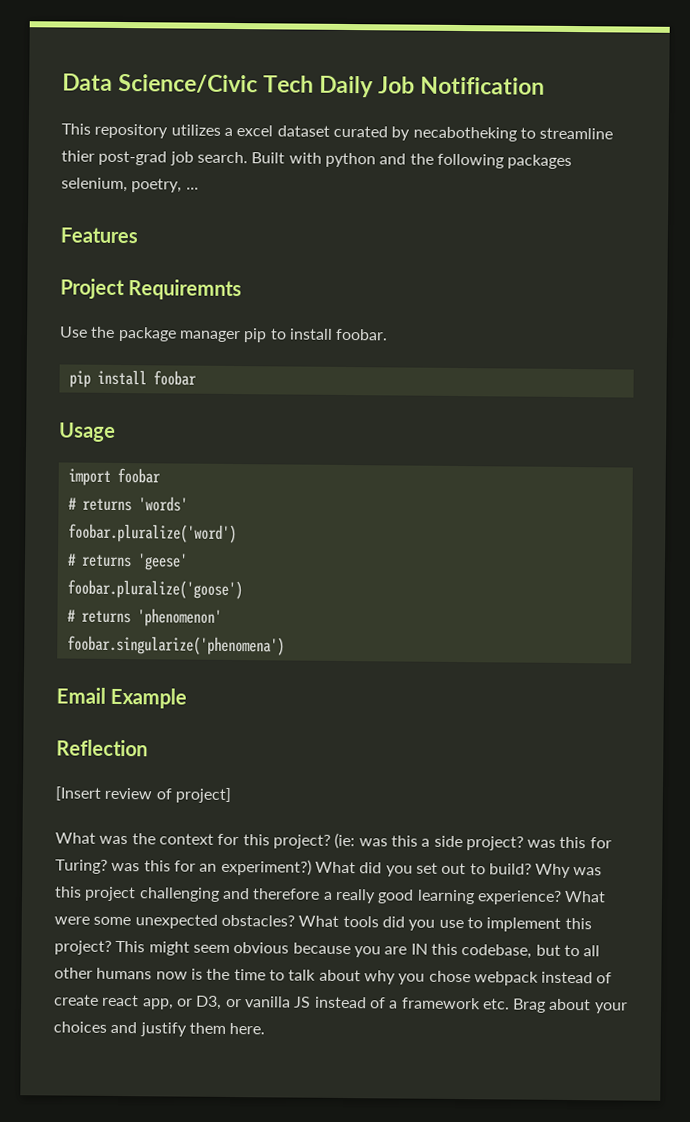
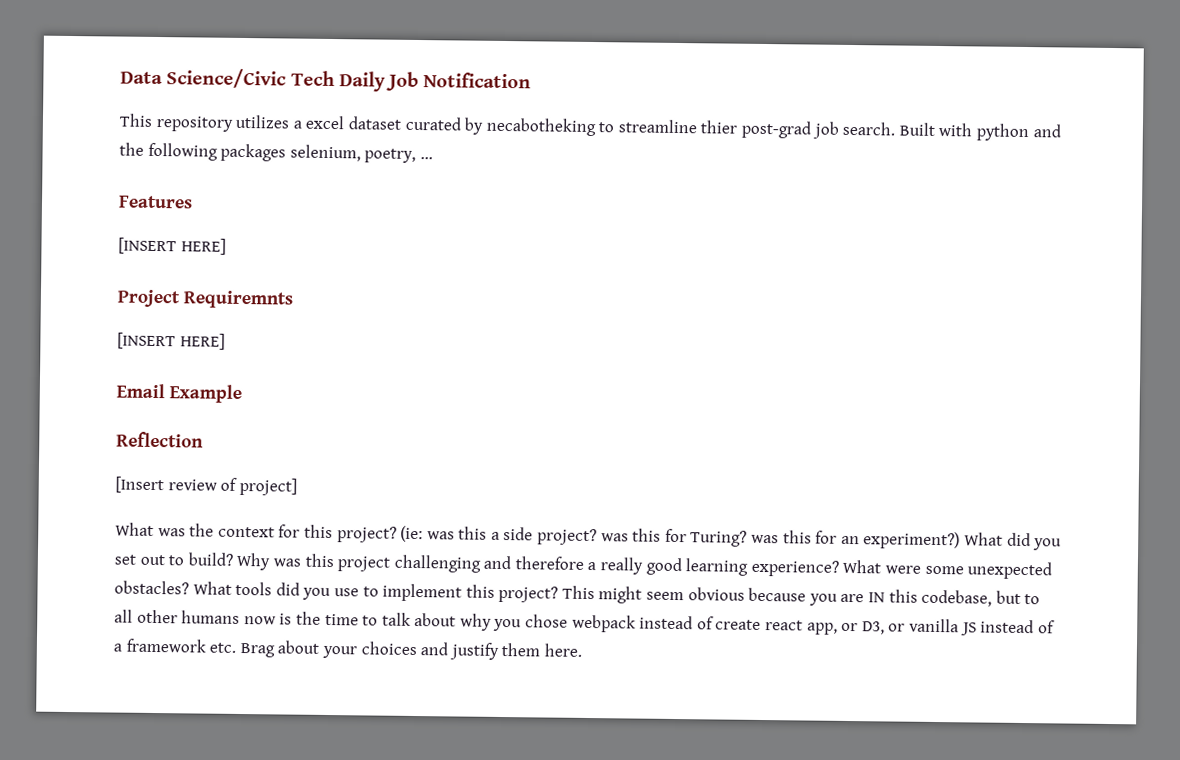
(138, 235) none -> [118,237,226,255] // [INSERT HERE]
[59,326,389,343] [68,369,197,388] [59,422,116,442] [67,467,161,486] [67,496,188,512] [67,523,237,544] [66,553,188,571] [66,579,243,600] [66,608,222,627] [66,635,285,656] Use the package manager pip to install foobar. // pip install foobar // Usage // import foobar // # returns 'words' // foobar.pluralize('word') // # returns 'geese' // foobar.pluralize('goose') // # returns 'phenomenon' // foobar.singularize('phenomena') -> [117,332,225,350] [INSERT HERE]

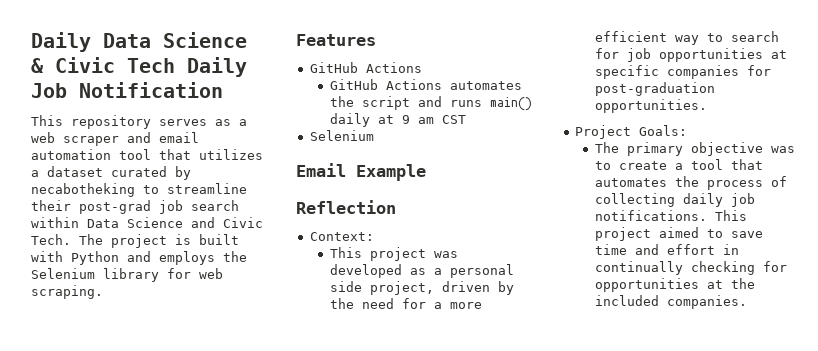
[120,68,287,89] Data Science/Civic -> [31,32,247,52] [31,57,115,73] Daily Data Science & Civic
(234, 123) none -> [159,119,247,126] [31,132,199,146] [31,149,191,160] serves as a web scraper and email automation tool that
[305,115,346,130] excel -> (39, 173) none
[700,120,738,134] thier -> [31,200,71,211] their
[842,121,1061,142] [119,142,433,163] [118,195,193,209] [118,237,226,255] [117,289,293,309] [117,332,225,350] [116,383,242,403] [116,431,204,448] [115,476,297,496] [115,522,1063,551] [114,552,1053,580] [114,580,1041,607] [114,609,1055,636] [113,638,582,660] search. Built with python and the following packages selenium, poetry, ... // Features // [INSERT HERE] // Project Requiremnts // [INSERT HERE] // Email Example // Reflection // [Insert review of project] // What was the context for this project? (ie: was this a side project? was this for Turing? was this for an experiment?) What did you set out to build? Why was this project challenging and therefore a really good learning experience? What were some unexpected obstacles? What tools did you use to implement this project? This might seem obvious because you are IN this codebase, but to all other humans now is the time to talk about why you chose webpack instead of create react app, or D3, or vanilla JS instead of a framework etc. Brag about your choices and justify them here. -> [191,200,239,211] [31,217,263,228] [31,234,239,248] [31,251,247,265] [31,268,223,282] [31,285,103,299] [296,34,376,46] [309,62,422,73] [329,79,522,90] [329,96,532,111] [329,113,466,127] [309,130,374,141] [296,163,426,181] [296,200,396,214] [309,232,374,241] [329,247,458,261] [329,264,514,278] [329,281,514,295] [329,298,482,309] [594,31,779,45] [594,48,787,62] [594,65,771,79] [594,82,715,96] [594,99,707,113] [574,125,687,139] [594,142,795,156] [594,159,763,170] [594,176,787,190] [594,193,755,207] [594,210,747,221] [594,227,763,241] [594,244,739,255] [594,261,787,275] [594,278,755,292] [594,295,747,309] search within Data Science and Civic Tech. The project is built with Python and employs the Selenium library for web scraping. // Features // GitHub Actions // GitHub Actions automates the script and runs main() daily at 9 am CST // Selenium // Email Example // Reflection // Context: // This project was developed as a personal side project, driven by the need for a more efficient way to search for job opportunities at specific companies for post-graduation opportunities. // Project Goals: // The primary objective was to create a tool that automates the process of collecting daily job notifications. This project aimed to save time and effort in continually checking for opportunities at the included companies.

